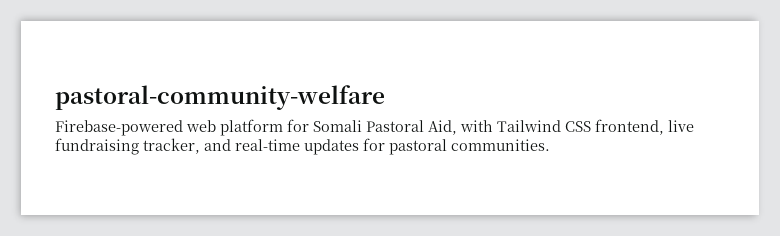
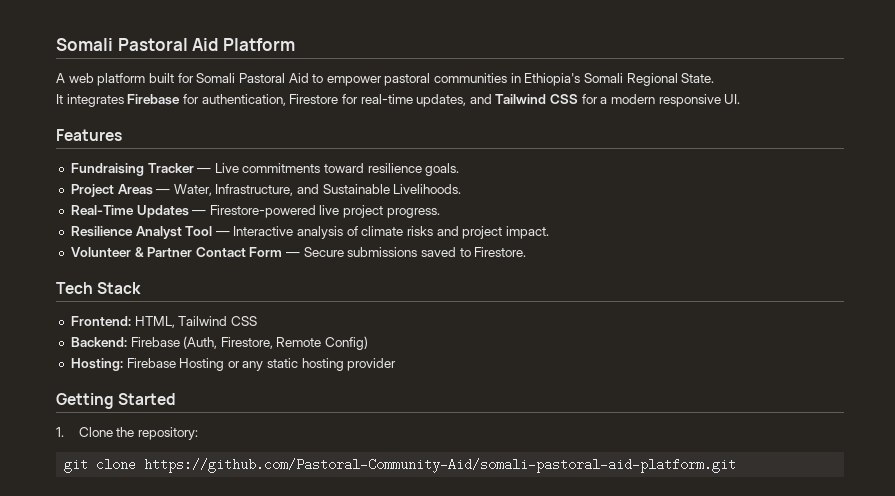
[55,85,385,110] [55,120,183,136] pastoral-community-welfare // Firebase-powered -> [56,38,295,51] [56,73,65,83] Somali Pastoral Aid Platform // A
(283, 127) none -> [148,73,174,83] built
[428,119,694,135] [55,138,550,155] Aid, with Tailwind CSS frontend, live fundraising tracker, and real-time updates for pastoral communities. -> [288,73,715,86] [56,94,741,107] [56,129,122,141] [70,163,460,176] [70,184,462,197] [70,205,440,218] [70,226,549,239] [70,247,527,257] [56,282,142,294] [70,316,257,328] [70,336,369,350] [70,358,397,371] [56,393,177,409] [56,427,198,440] [64,458,737,473] Aid to empower pastoral communities in Ethiopia's Somali Regional State. // It integrates Firebase for authentication, Firestore for real-time updates, and Tailwind CSS for a modern responsive UI. // Features // Fundraising Tracker — Live commitments toward resilience goals. // Project Areas — Water, Infrastructure, and Sustainable Livelihoods. // Real-Time Updates — Firestore-powered live project progress. // Resilience Analyst Tool — Interactive analysis of climate risks and project impact. // Volunteer & Partner Contact Form — Secure submissions saved to Firestore. // Tech Stack // Frontend: HTML, Tailwind CSS // Backend: Firebase (Auth, Firestore, Remote Config) // Hosting: Firebase Hosting or any static hosting provider // Getting Started // 1. Clone the repository: // git clone https://github.com/Pastoral-Community-Aid/somali-pastoral-aid-platform.git

